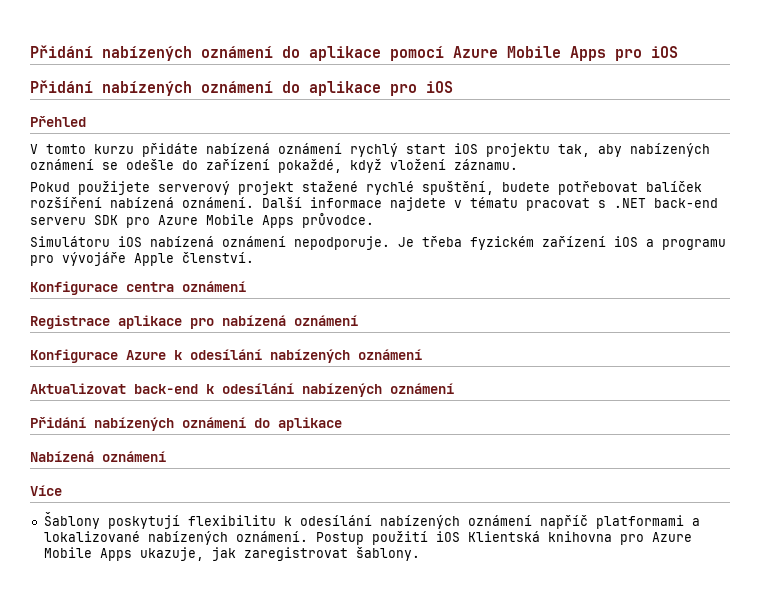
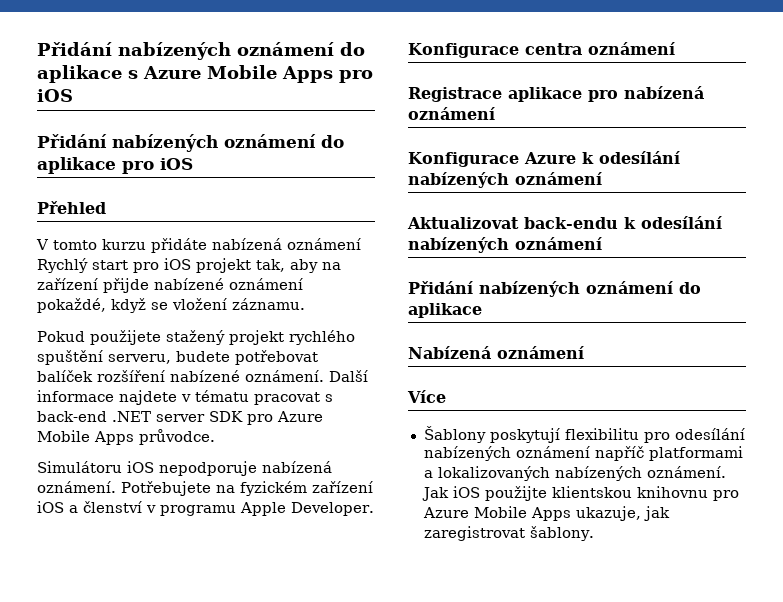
[30,45,444,61] Přidání nabízených oznámení do aplikace pomocí -> [37,42,365,60] [37,65,138,83] Přidání nabízených oznámení do aplikace s
[350,143,710,157] [30,159,270,170] rychlý start iOS projektu tak, aby nabízených oznámení se odešle do zařízení -> [37,258,341,273] [37,278,303,293] Rychlý start pro iOS projekt tak, aby na zařízení přijde nabízené oznámení
(382, 166) none -> [151,302,168,310] se
[158,181,494,195] serverový projekt stažené rychlé spuštění, -> [166,330,355,345] [37,350,171,365] stažený projekt rychlého spuštění serveru,
[110,197,174,208] nabízená -> [170,370,240,382] nabízené
[614,198,718,208] [30,217,86,225] .NET back-end serveru -> [37,411,205,422] back-end .NET server
[150,236,726,250] [30,252,254,266] nabízená oznámení nepodporuje. Je třeba fyzickém zařízení iOS a programu pro vývojáře Apple členství. -> [159,461,332,476] [37,481,373,496] [37,501,374,516] nepodporuje nabízená oznámení. Potřebujete na fyzickém zařízení iOS a členství v programu Apple Developer.
[134,384,198,394] back-end -> [524,217,618,229] back-endu
[283,516,292,526] k -> [643,432,670,443] pro
[43,531,140,542] lokalizované -> [437,466,550,481] lokalizovaných
[315,531,612,545] Postup použití iOS Klientská knihovna -> [421,486,708,501] Jak iOS použijte klientskou knihovnu

